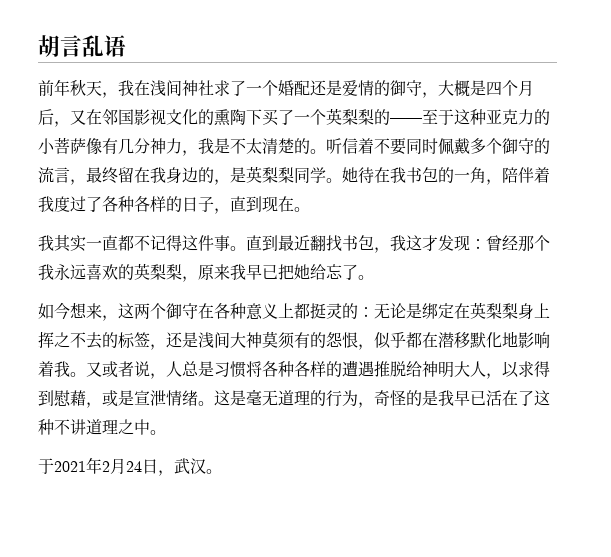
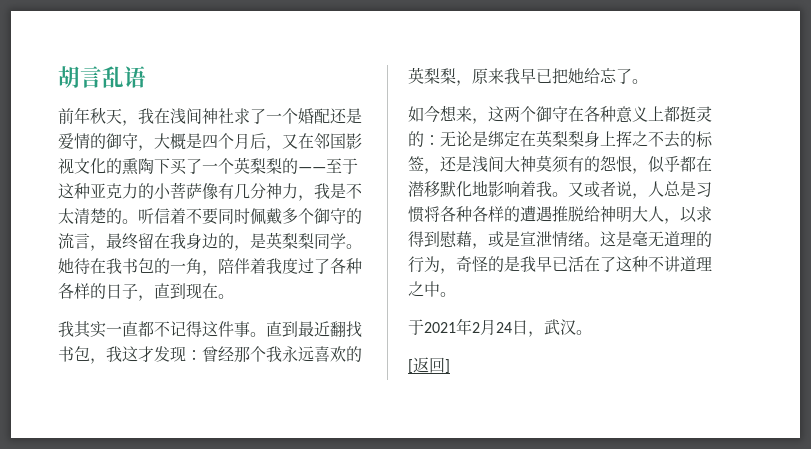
(222, 471) none -> [408,357,450,374] // [返回]

